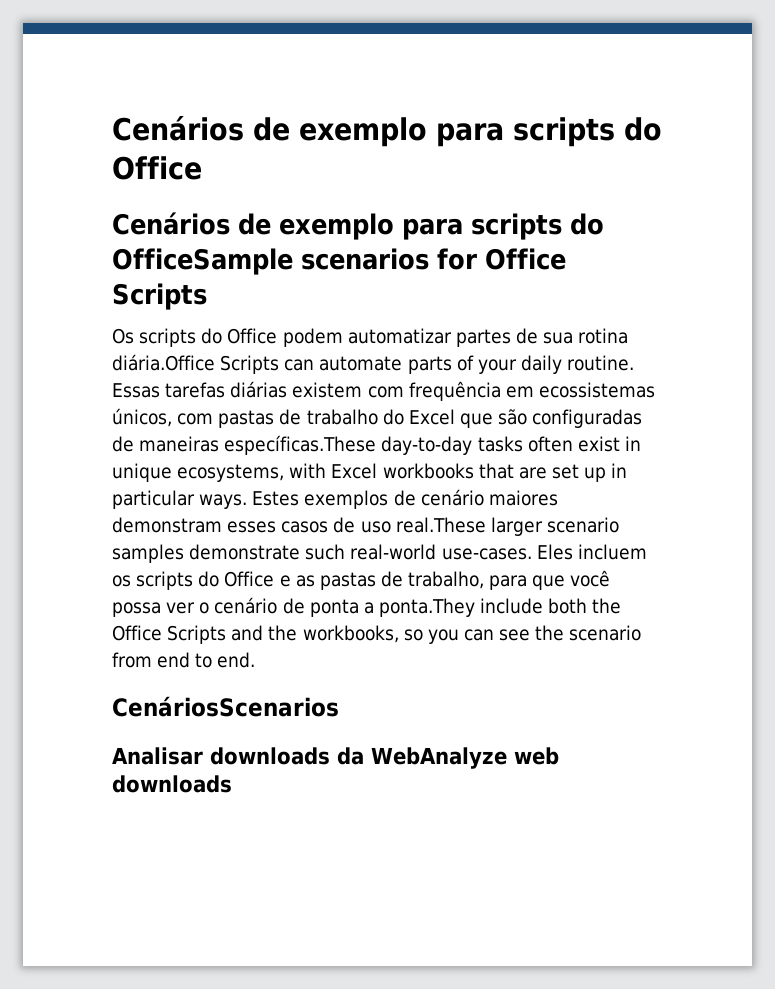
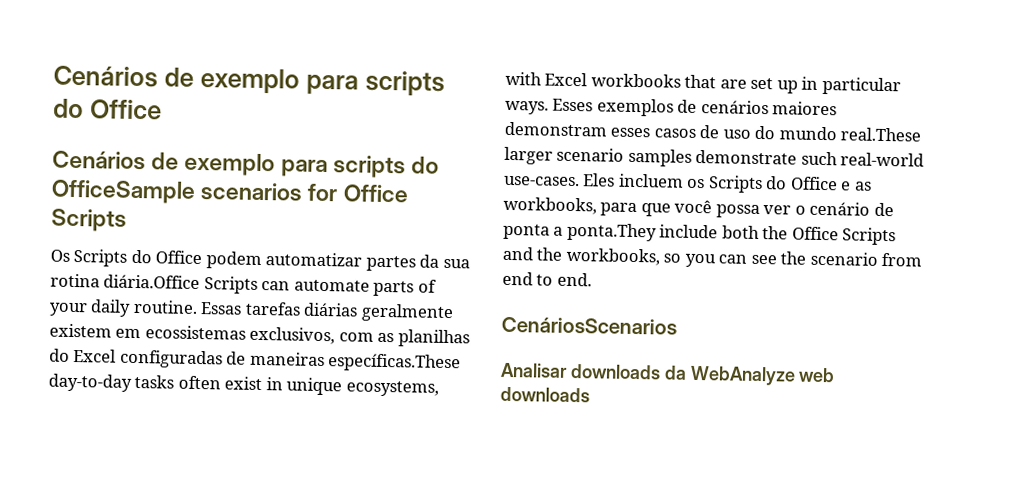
[139,328,197,347] scripts -> [73,248,128,267] Scripts
[515,328,538,344] de -> [419,254,440,268] da
[292,381,655,401] [112,408,528,428] existem com frequência em ecossistemas únicos, com pastas de trabalho do Excel que são -> [360,303,454,323] [49,323,470,348] [49,348,117,363] geralmente existem em ecossistemas exclusivos, com as planilhas do Excel
[252,491,300,506] Estes -> [552,98,594,112] Esses
[420,489,484,506] cenário -> [700,100,769,115] cenários
(391, 527) none -> [754,125,837,141] do mundo
[136,571,194,590] scripts -> [707,175,763,194] Scripts
[319,571,485,590] pastas de trabalho, -> [503,196,597,215] workbooks,

